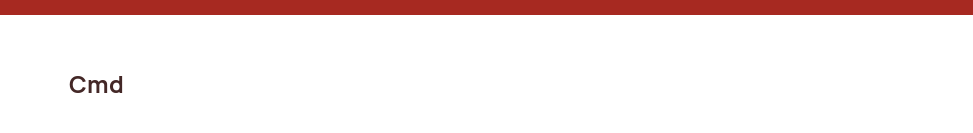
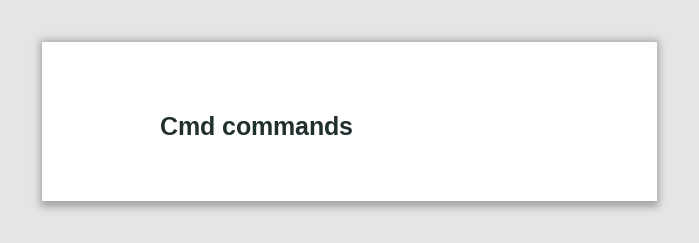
(124, 84) none -> [222,116,353,135] commands

